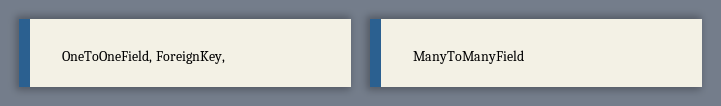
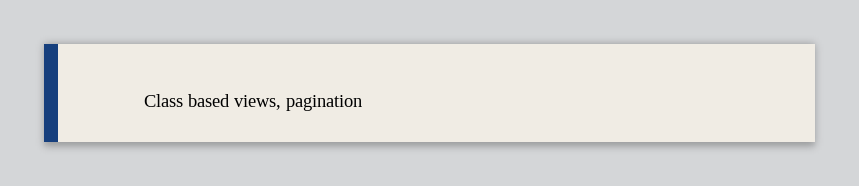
[62,50,524,64] OneToOneField, ForeignKey, ManyToManyField -> [144,94,362,111] Class based views, pagination

